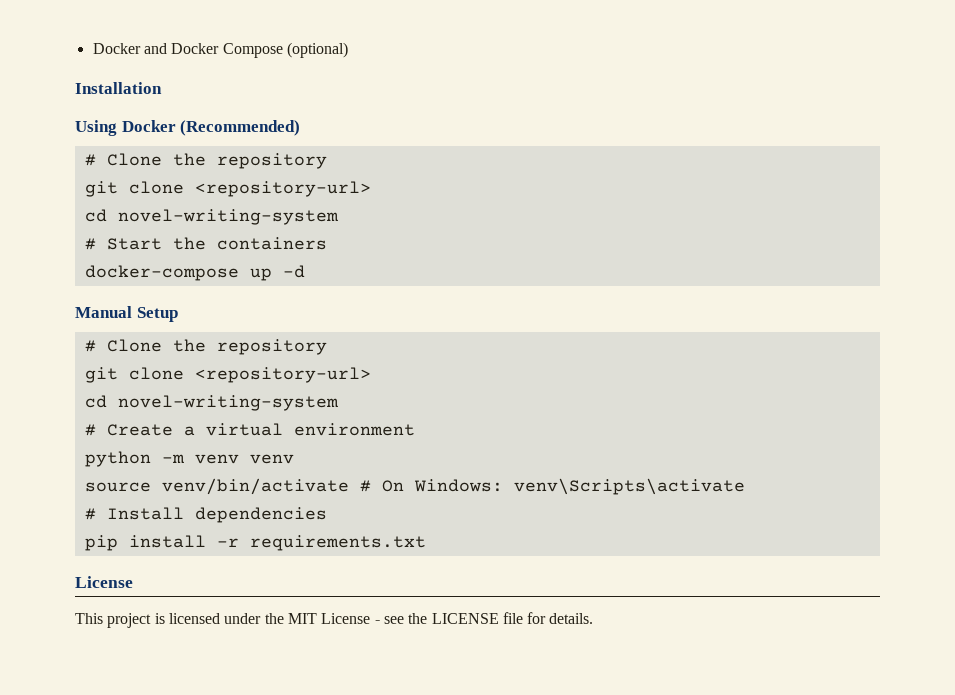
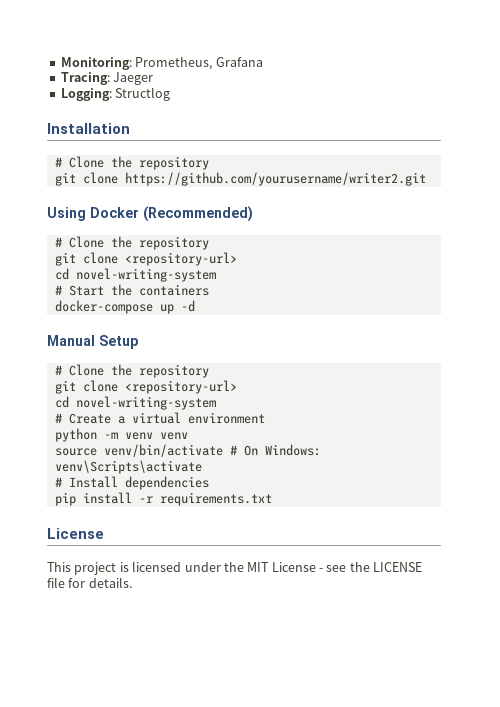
[92,42,348,58] [75,82,162,94] Docker and Docker Compose (optional) // Installation -> [60,57,263,70] [60,72,154,85] [60,87,171,101] [47,123,130,134] [54,156,209,170] [54,172,426,186] Monitoring: Prometheus, Grafana // Tracing: Jaeger // Logging: Structlog // Installation // # Clone the repository // git clone https://github.com/yourusername/writer2.git

